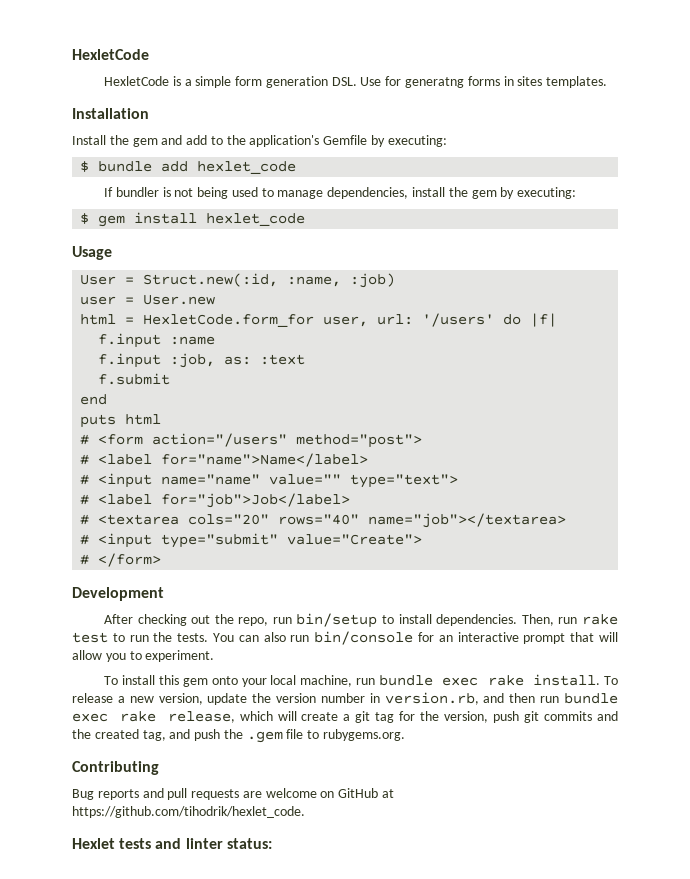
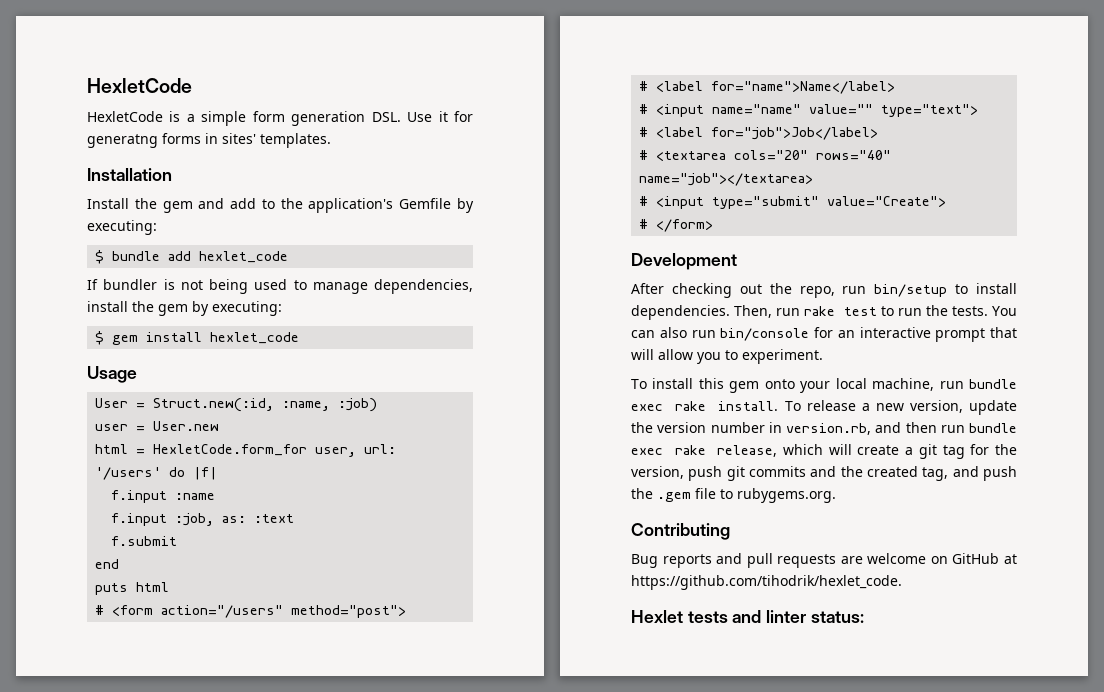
(382, 81) none -> [438,111,448,122] it
[517,76,543,86] sites -> [222,133,256,144] sites'

